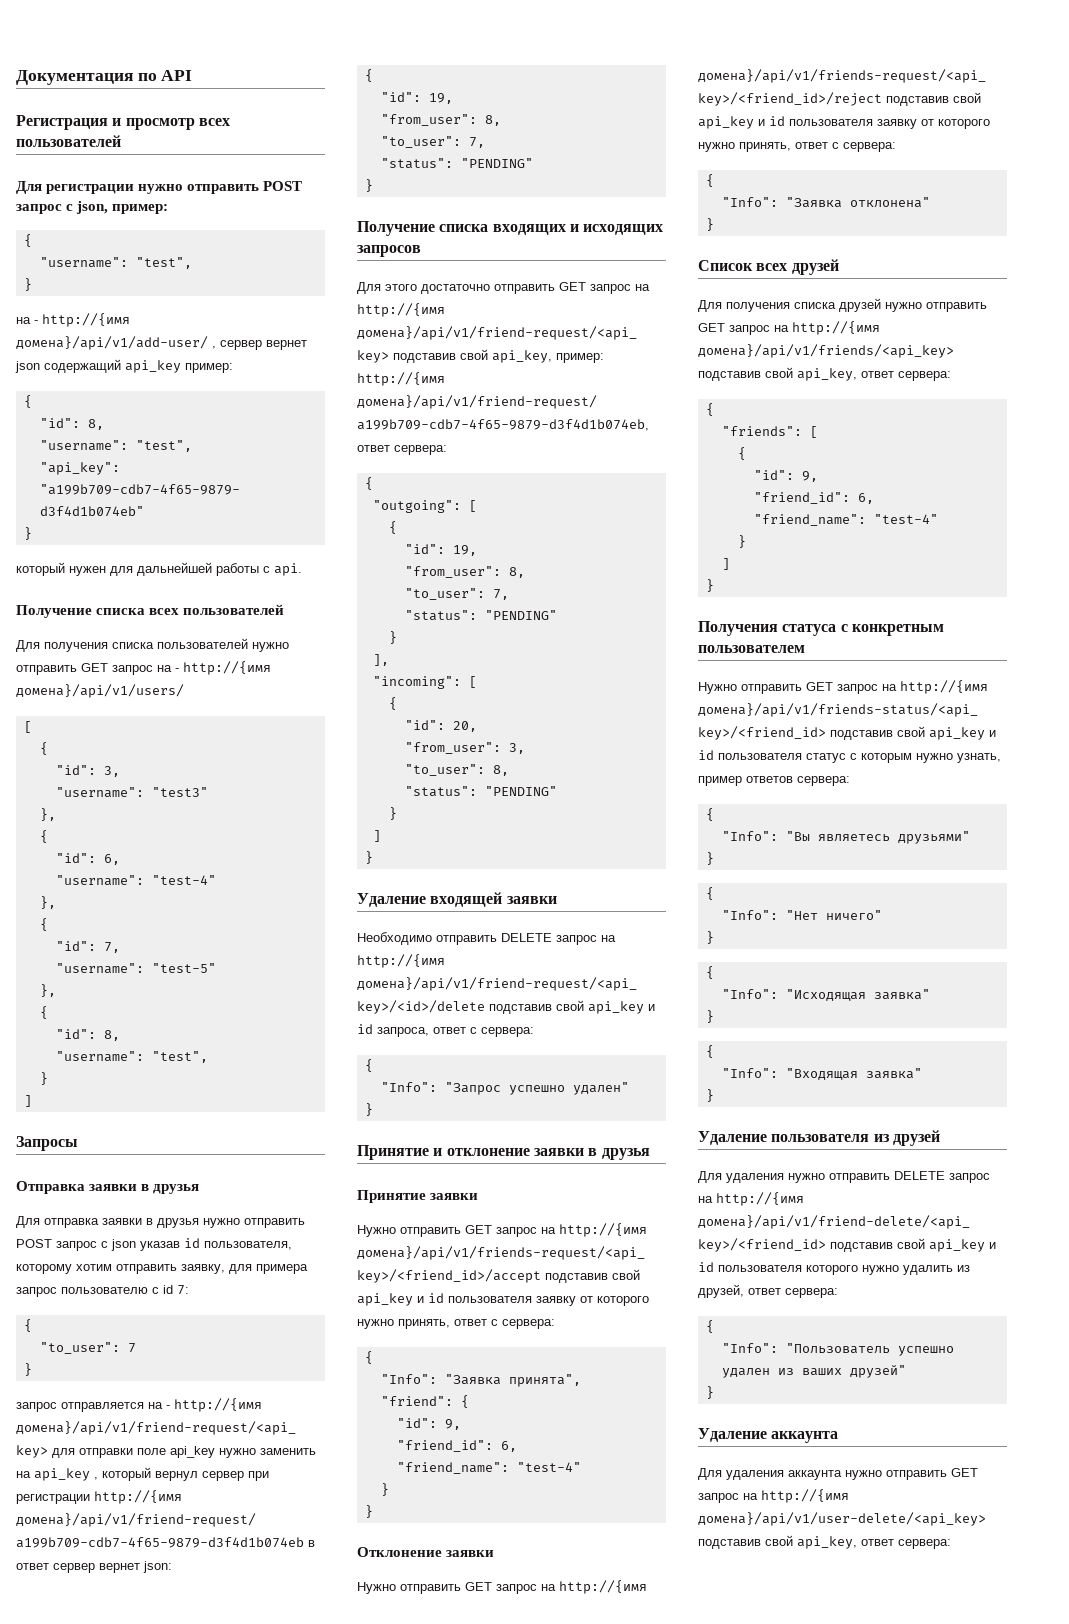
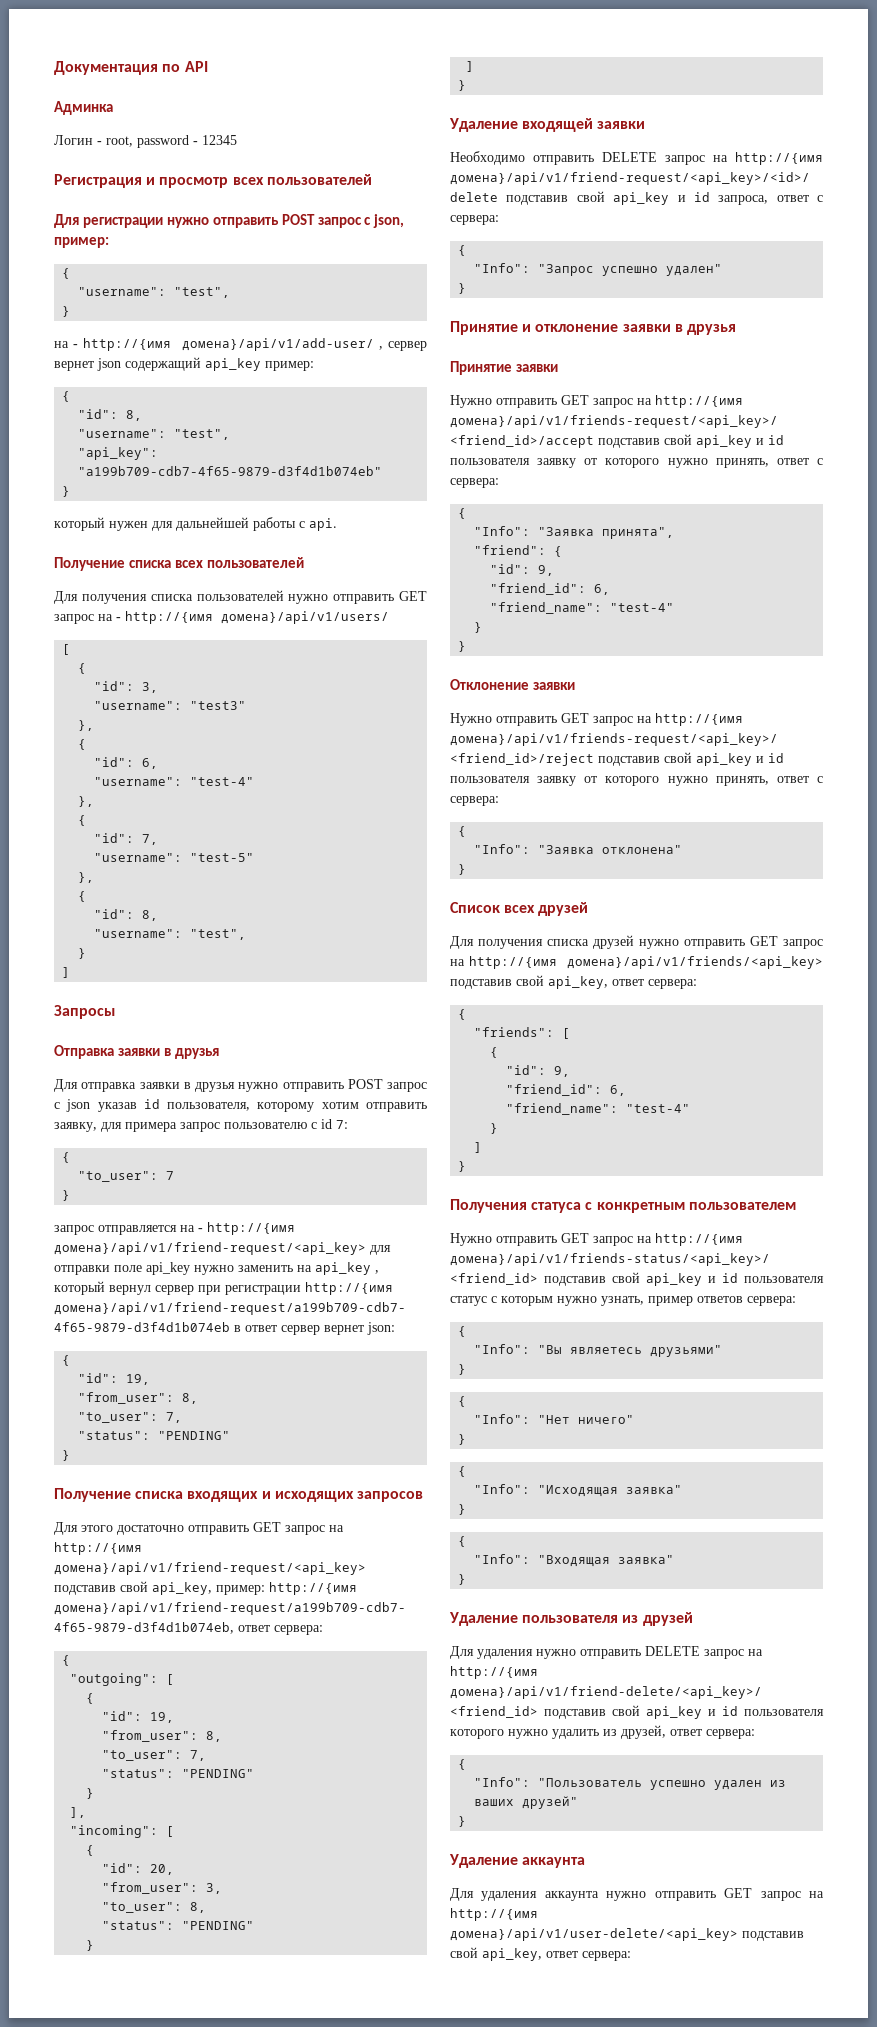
(193, 75) none -> [54,101,113,115] [54,135,237,148] // Админка // Логин - root, password - 12345

